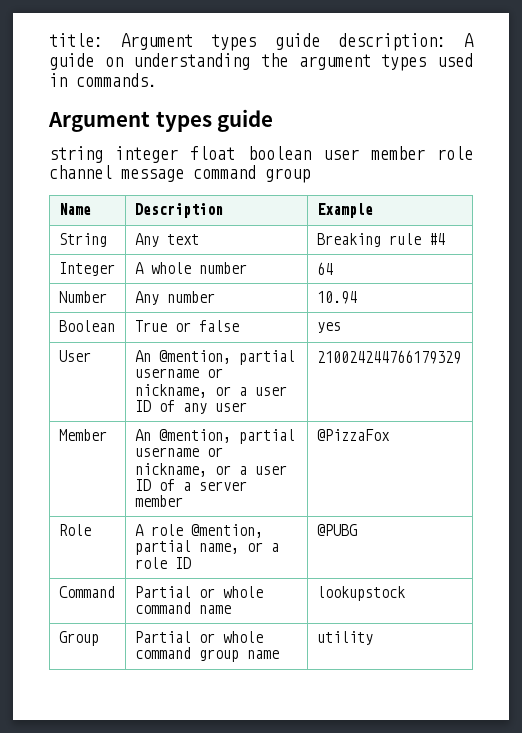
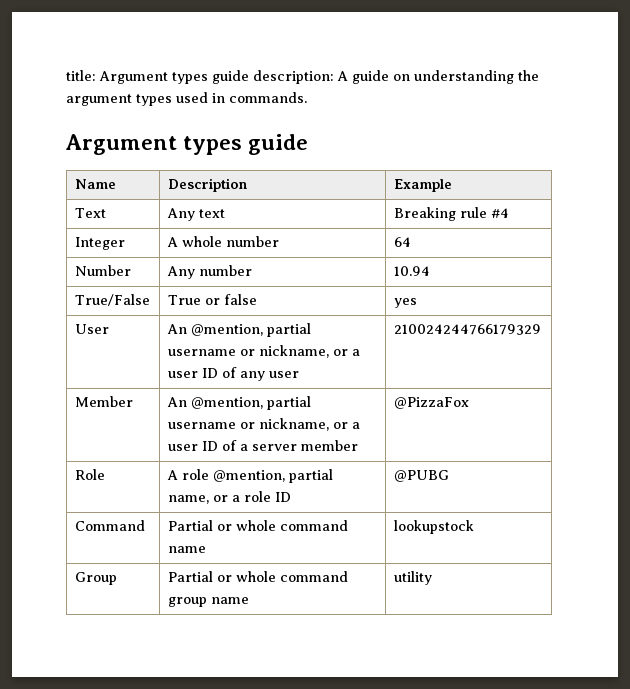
[49,146,474,163] [49,165,310,183] // string integer float boolean user member role channel message command group -> (309, 144) none
[58,233,107,247] String -> [74,208,106,218] Text
[58,320,115,332] Boolean -> [74,294,150,306] True/False

